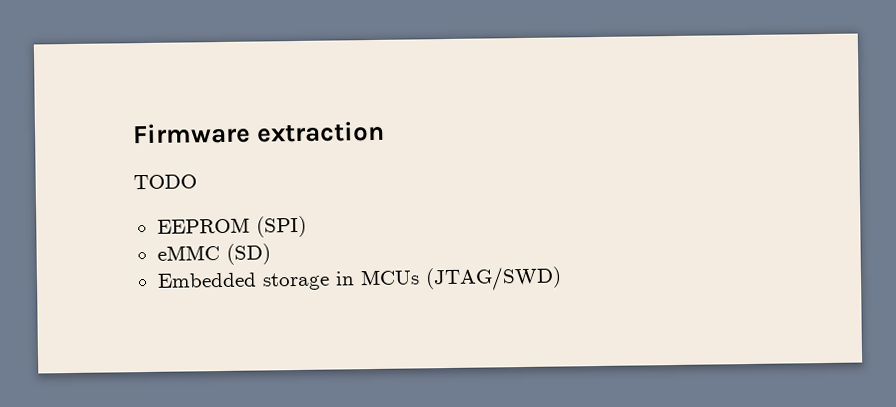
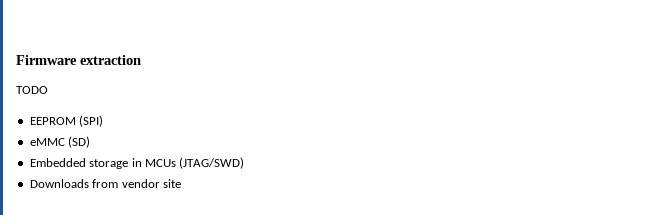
(562, 279) none -> [29,179,181,188] // Downloads from vendor site

